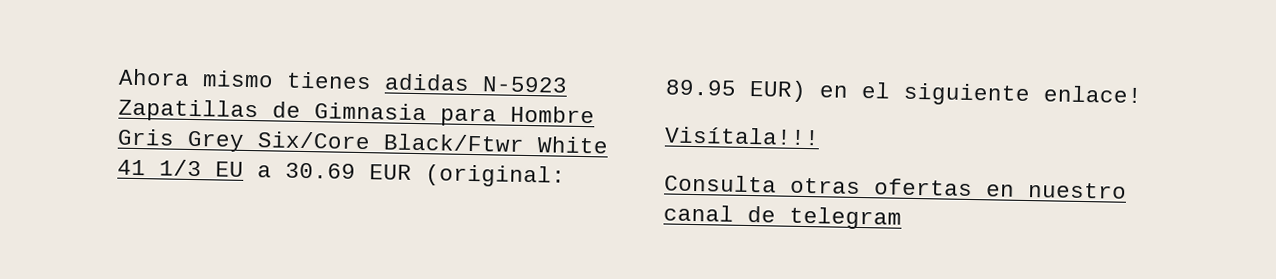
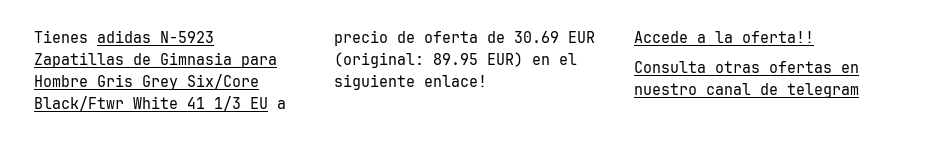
[118,68,372,90] Ahora mismo tienes -> [34,30,88,43] Tienes
(272, 171) none -> [334,30,505,46] precio de oferta de
[664,126,820,146] Visítala!!! -> [634,31,814,43] Accede a la oferta!!

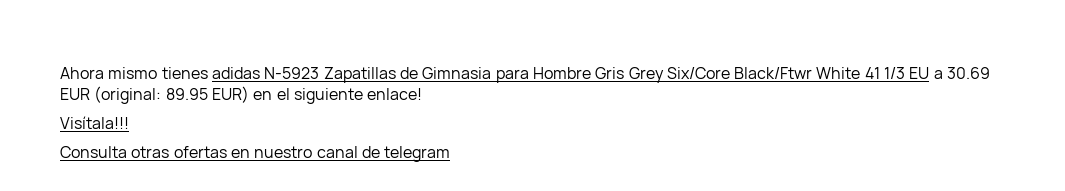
[34,30,88,43] Tienes -> [60,67,208,79] Ahora mismo tienes
[334,30,505,46] precio de oferta de -> (943, 74) none
[634,31,814,43] Accede a la oferta!! -> [60,116,129,129] Visítala!!!

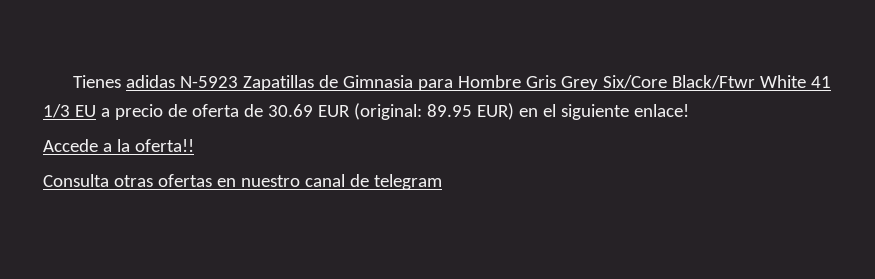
[60,67,208,79] Ahora mismo tienes -> [73,75,122,88] Tienes
(943, 74) none -> [114,104,263,120] precio de oferta de
[60,116,129,129] Visítala!!! -> [43,139,194,152] Accede a la oferta!!

